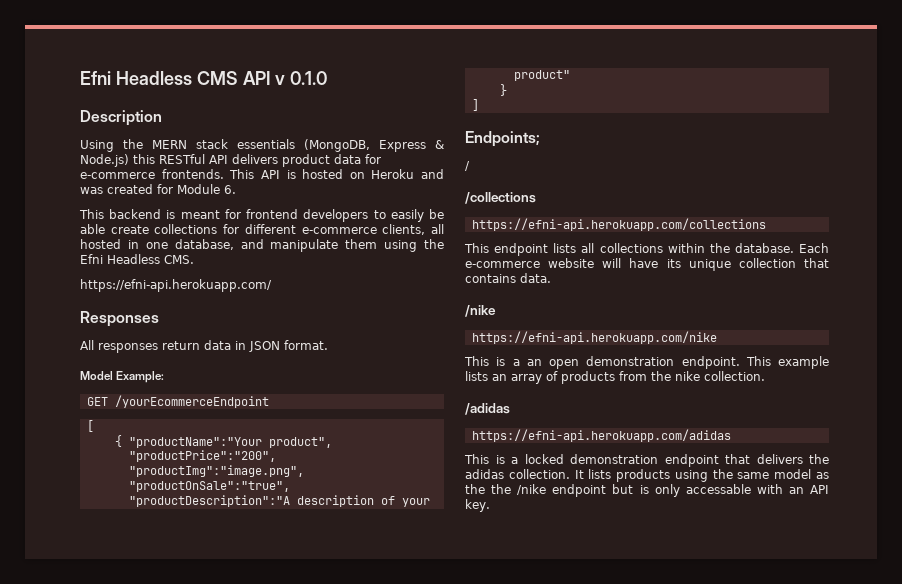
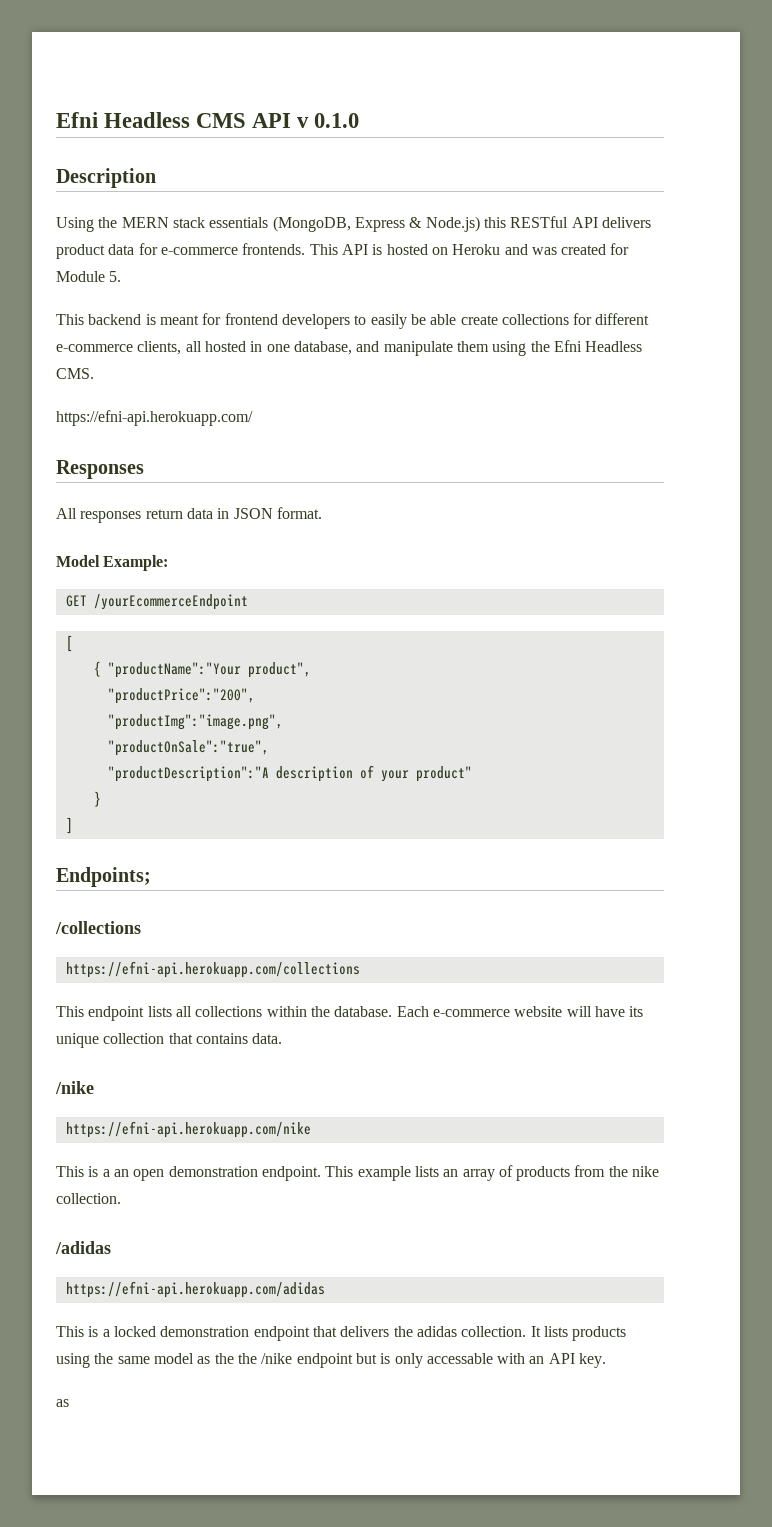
[224,185,236,194] 6. -> [109,271,122,282] 5.
[465,161,470,171] // / -> (151, 877) none
(490, 505) none -> [56,1399,69,1407] // as

